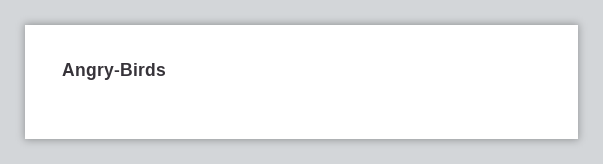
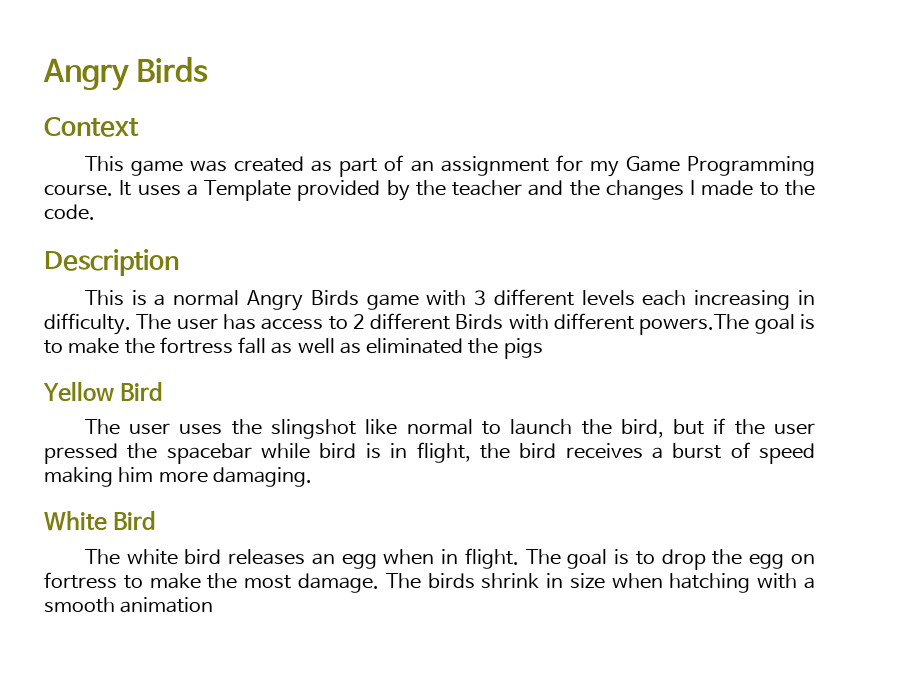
[62,63,166,80] Angry-Birds -> [43,57,209,91] [44,117,139,137] [84,155,816,177] [44,180,816,201] [44,204,95,220] [44,249,179,276] [84,289,815,311] [44,313,816,335] [44,337,543,359] [43,381,164,402] [84,418,816,439] [44,442,815,464] [44,467,312,487] [44,511,157,531] [84,548,815,570] [44,572,816,593] [44,597,214,613] Angry Birds // Context // This game was created as part of an assignment for my Game Programming course. It uses a Template provided by the teacher and the changes I made to the code. // Description // This is a normal Angry Birds game with 3 different levels each increasing in difficulty. The user has access to 2 different Birds with different powers.The goal is to make the fortress fall as well as eliminated the pigs // Yellow Bird // The user uses the slingshot like normal to launch the bird, but if the user pressed the spacebar while bird is in flight, the bird receives a burst of speed making him more damaging. // White Bird // The white bird releases an egg when in flight. The goal is to drop the egg on fortress to make the most damage. The birds shrink in size when hatching with a smooth animation

